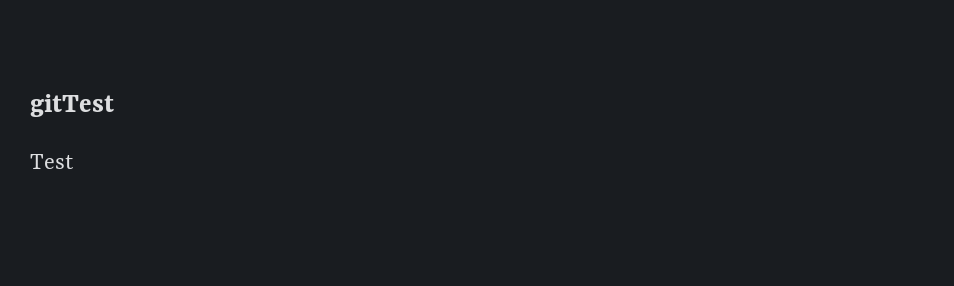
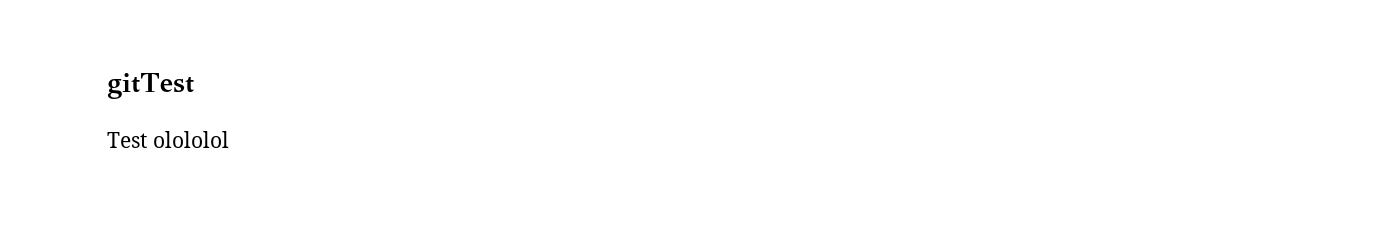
(74, 161) none -> [152,131,229,148] olololol

